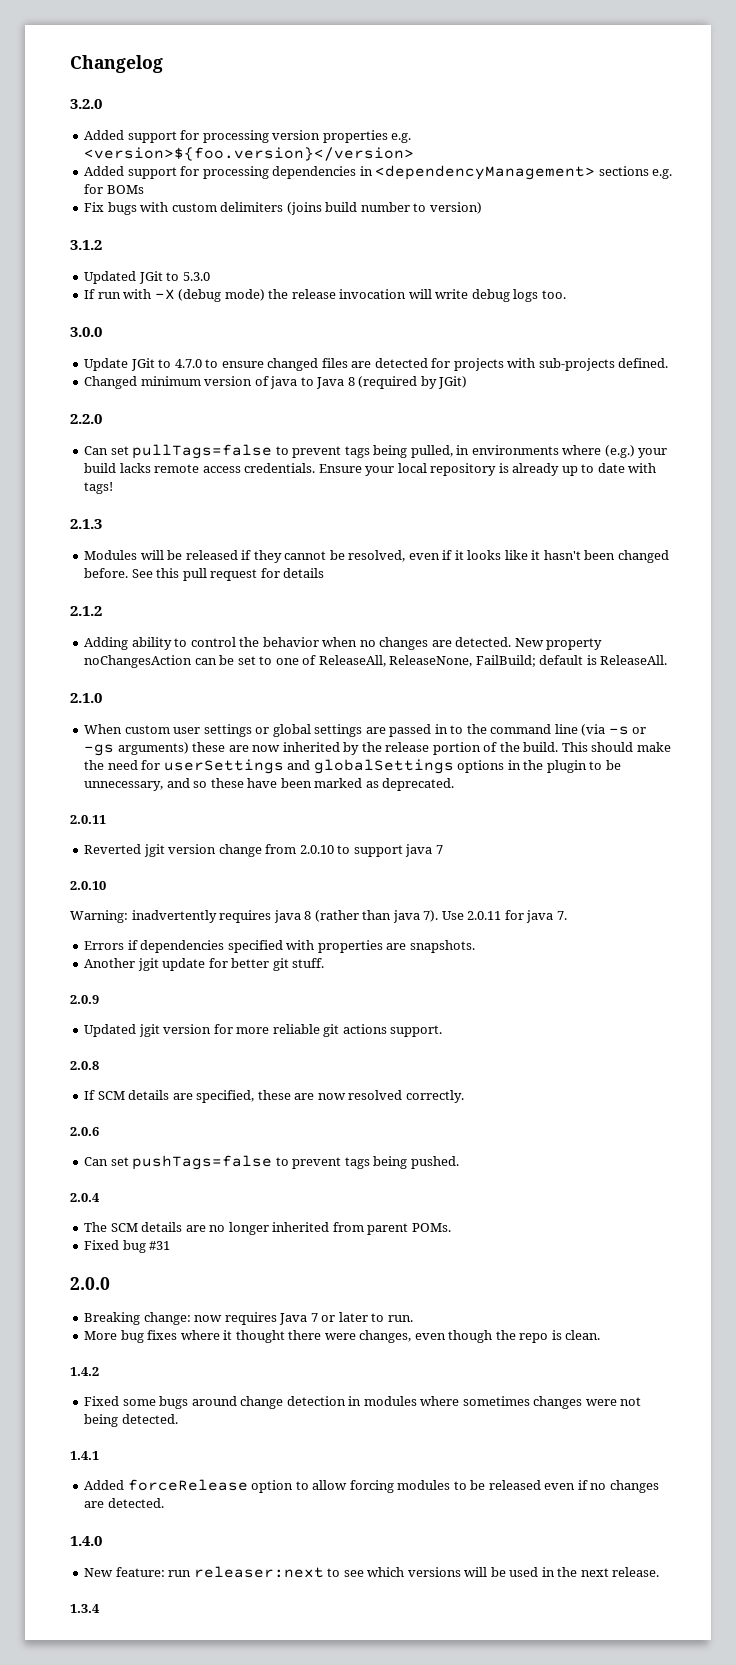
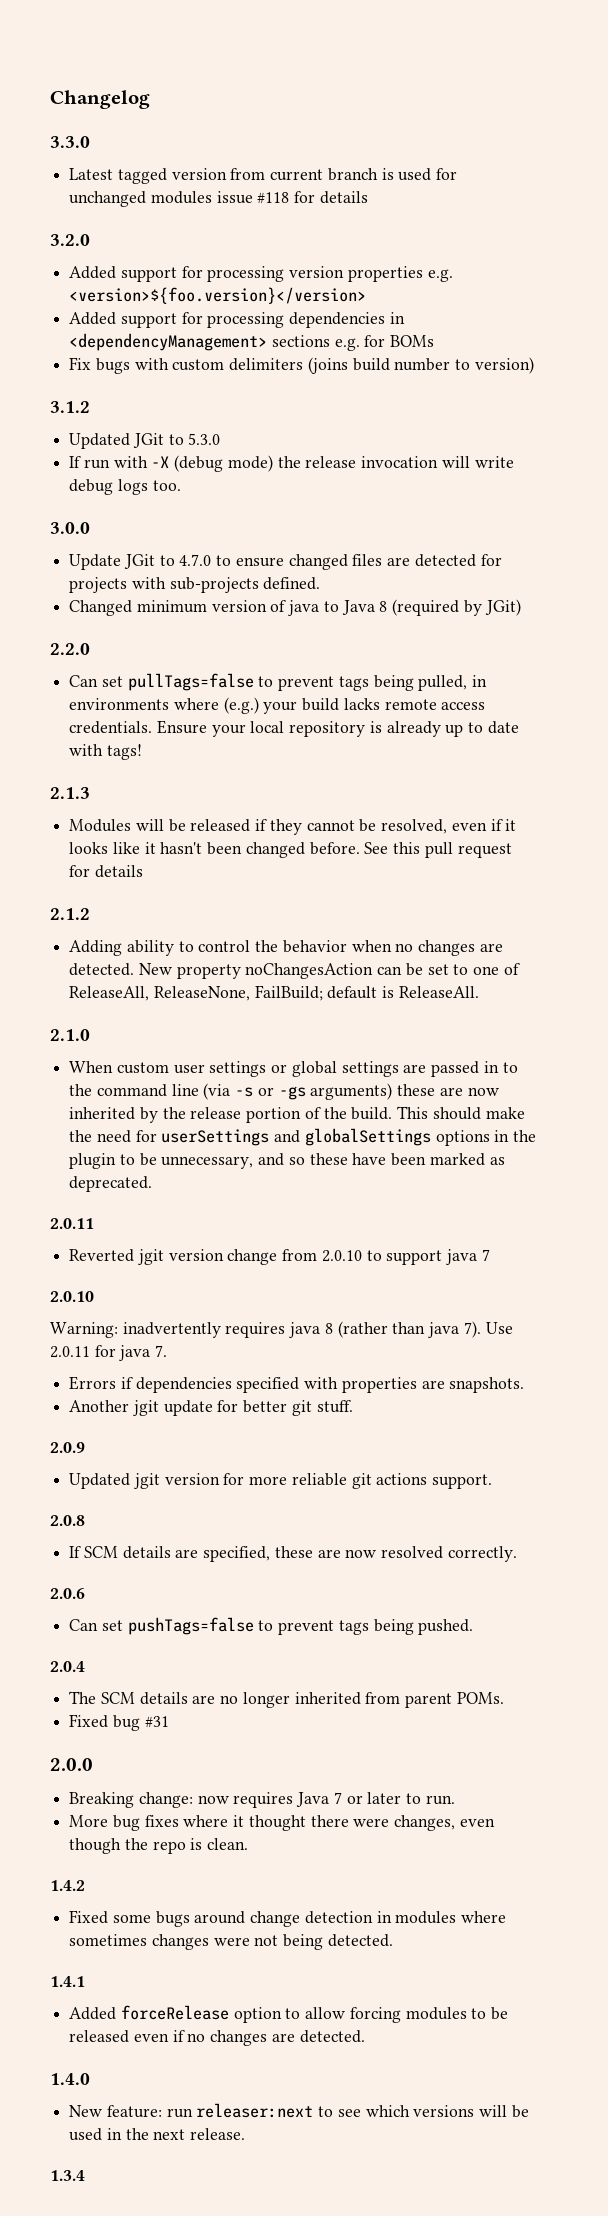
(163, 64) none -> [50,136,90,148] [69,168,458,184] [69,191,368,207] // 3.3.0 // Latest tagged version from current branch is used for unchanged modules issue #118 for details

